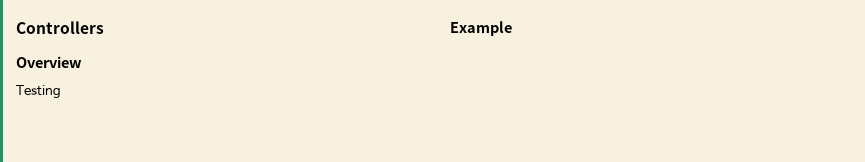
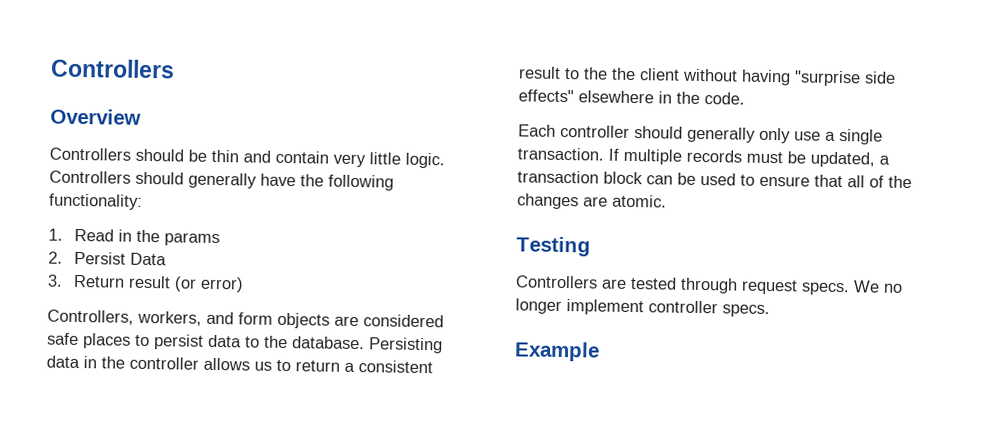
[16,85,61,99] Testing -> [49,147,445,169] [49,170,394,191] [49,193,143,210] [48,228,221,247] [48,251,168,266] [47,274,245,293] [47,309,444,329] [47,332,443,354] [46,355,433,374] [518,66,896,87] [518,89,745,105] [518,124,883,145] [517,147,890,168] [517,170,912,189] [517,193,667,210] [516,236,591,257] [515,275,903,296] [515,298,770,318] Controllers should be thin and contain very little logic. Controllers should generally have the following functionality: // 1. Read in the params // 2. Persist Data // 3. Return result (or error) // Controllers, workers, and form objects are considered safe places to persist data to the database. Persisting data in the controller allows us to return a consistent result to the the client without having "surprise side effects" elsewhere in the code. // Each controller should generally only use a single transaction. If multiple records must be updated, a transaction block can be used to ensure that all of the changes are atomic. // Testing // Controllers are tested through request specs. We no longer implement controller specs.

